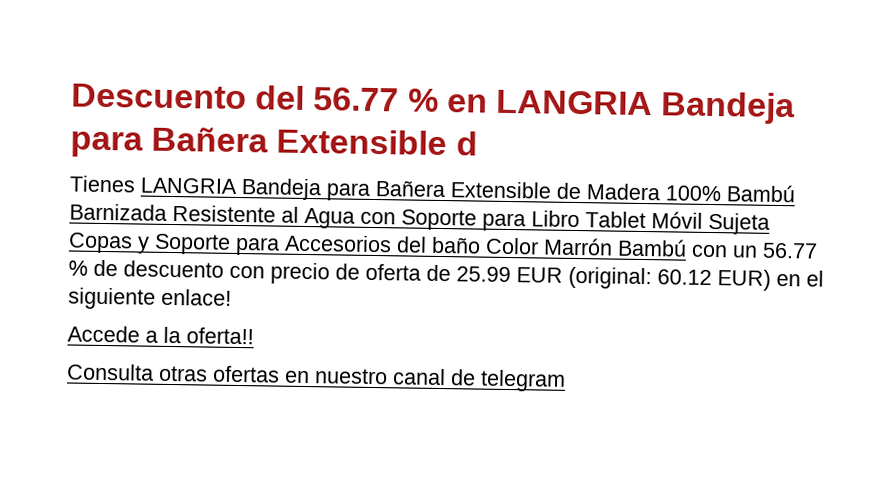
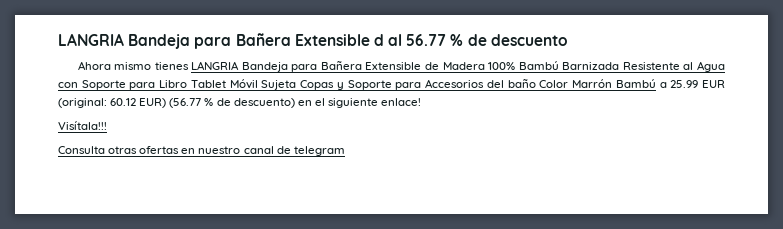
[71,83,488,113] Descuento del 56.77 % en -> (58, 39) none
[69,175,136,193] // Tienes -> [388,34,568,46] [77,61,189,70] al 56.77 % de descuento // Ahora mismo tienes
[691,242,818,259] [68,259,451,285] con un 56.77 % de descuento con precio de oferta de -> [659,82,667,88] a
(771, 280) none -> [169,98,295,108] (56.77 % de descuento)
[67,325,254,345] Accede a la oferta!! -> [58,121,107,130] Visítala!!!

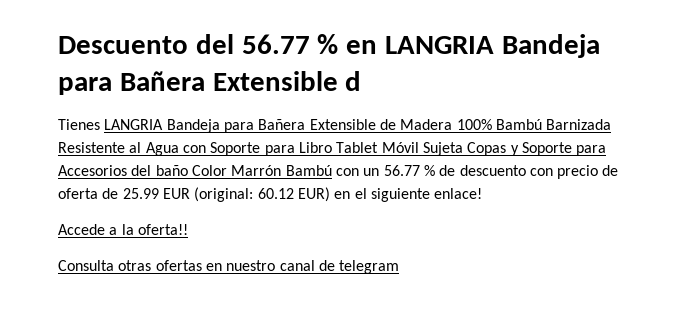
(58, 39) none -> [58,34,378,54] Descuento del 56.77 % en
[388,34,568,46] [77,61,189,70] al 56.77 % de descuento // Ahora mismo tienes -> [58,119,100,130] // Tienes
[659,82,667,88] a -> [335,165,619,179] [58,188,119,199] con un 56.77 % de descuento con precio de oferta de
[169,98,295,108] (56.77 % de descuento) -> (330, 194) none
[58,121,107,130] Visítala!!! -> [58,224,188,235] Accede a la oferta!!

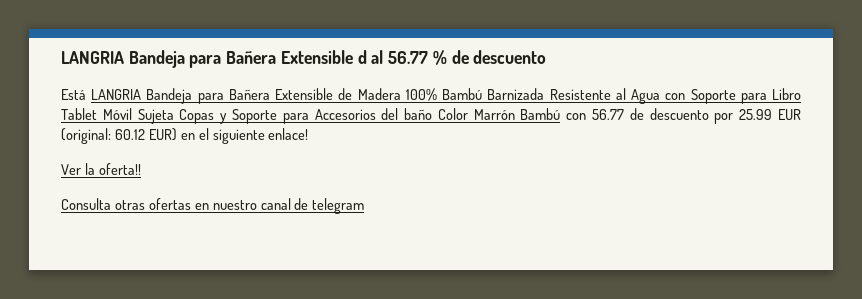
[58,34,378,54] Descuento del 56.77 % en -> (61, 57) none
[58,119,100,130] // Tienes -> [371,50,547,65] [61,89,86,100] al 56.77 % de descuento // Está
[363,165,619,179] [58,188,119,199] un 56.77 % de descuento con precio de oferta de -> [592,108,734,124] 56.77 de descuento por
[58,224,118,235] Accede a -> [61,164,81,175] Ver

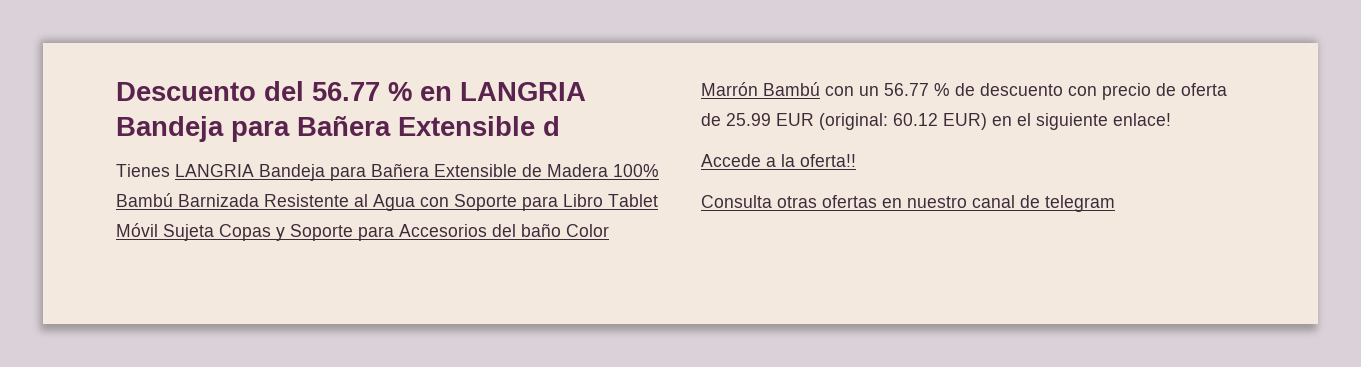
(61, 57) none -> [116,81,452,101] Descuento del 56.77 % en
[371,50,547,65] [61,89,86,100] al 56.77 % de descuento // Está -> [116,164,170,177] // Tienes
[592,108,734,124] 56.77 de descuento por -> [859,83,1227,100] [701,113,721,126] un 56.77 % de descuento con precio de oferta de
[61,164,81,175] Ver -> [701,154,776,167] Accede a

